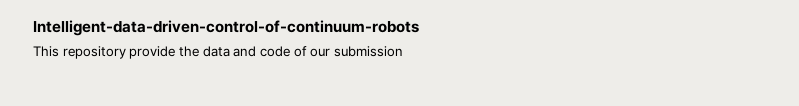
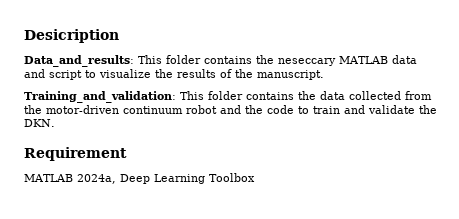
[33,20,419,36] [33,46,403,59] Intelligent-data-driven-control-of-continuum-robots // This repository provide the data and code of our submission -> [24,29,119,43] [24,55,417,67] [24,69,324,80] [24,91,432,103] [24,105,437,114] [24,119,55,127] [24,147,127,161] [24,173,255,184] Desicription // Data_and_results: This folder contains the neseccary MATLAB data and script to visualize the results of the manuscript. // Training_and_validation: This folder contains the data collected from the motor-driven continuum robot and the code to train and validate the DKN. // Requirement // MATLAB 2024a, Deep Learning Toolbox

